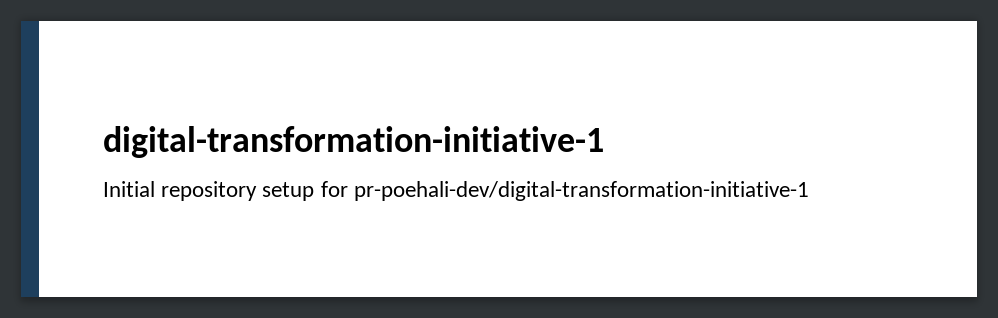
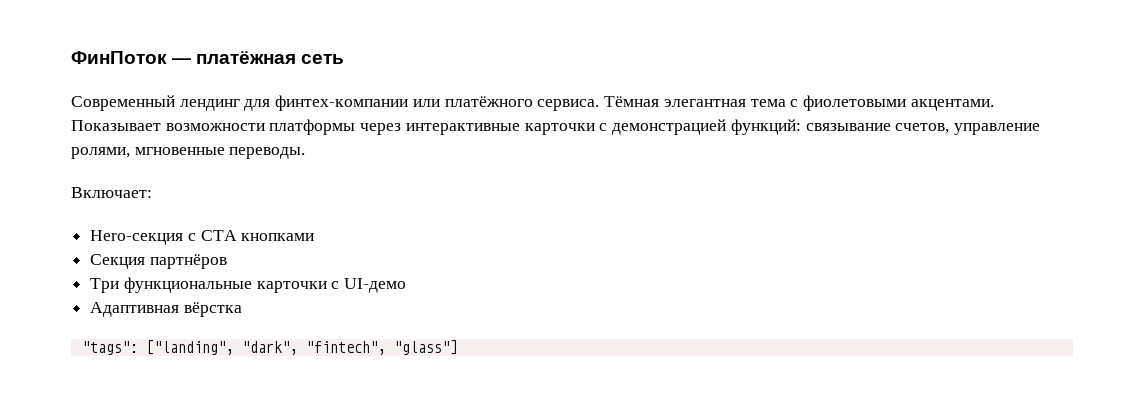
[103,126,604,158] [103,181,809,201] digital-transformation-initiative-1 // Initial repository setup for pr-poehali-dev/digital-transformation-initiative-1 -> [71,51,345,64] [71,95,994,111] [71,119,1040,135] [71,147,306,159] [71,187,152,198] [90,230,315,245] [90,254,227,269] [90,277,407,293] [90,302,242,317] [81,340,458,355] ФинПоток — платёжная сеть // Современный лендинг для финтех-компании или платёжного сервиса. Тёмная элегантная тема с фиолетовыми акцентами. Показывает возможности платформы через интерактивные карточки с демонстрацией функций: связывание счетов, управление ролями, мгновенные переводы. // Включает: // Hero-секция с CTA кнопками // Секция партнёров // Три функциональные карточки с UI-демо // Адаптивная вёрстка // "tags": ["landing", "dark", "fintech", "glass"]

